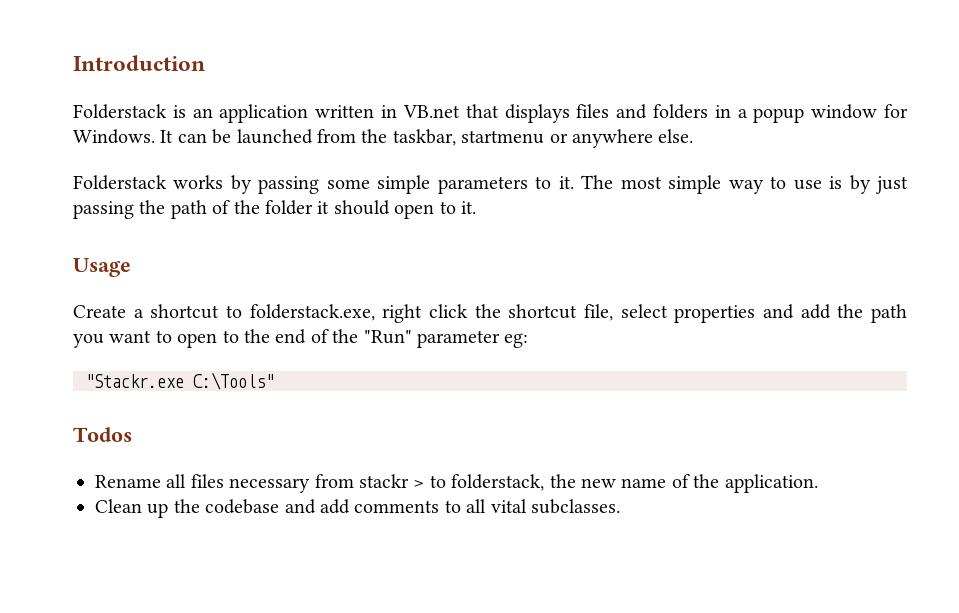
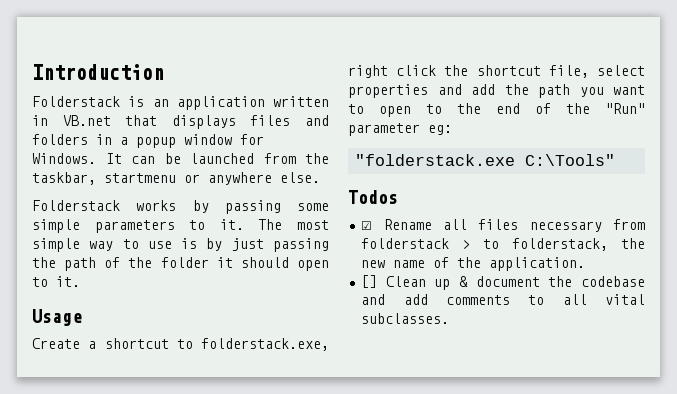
[85,374,184,388] "Stackr.exe -> [355,154,516,166] "folderstack.exe
(132, 434) none -> [361,221,373,230] ☑
[359,474,409,488] stackr -> [361,238,450,249] folderstack
(818, 483) none -> [361,275,378,288] []
(169, 510) none -> [459,276,540,287] & document

